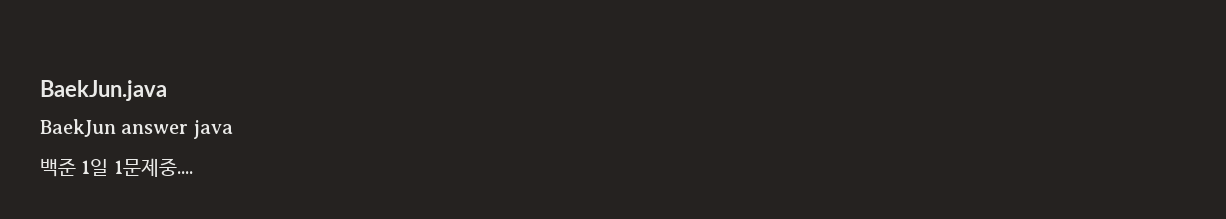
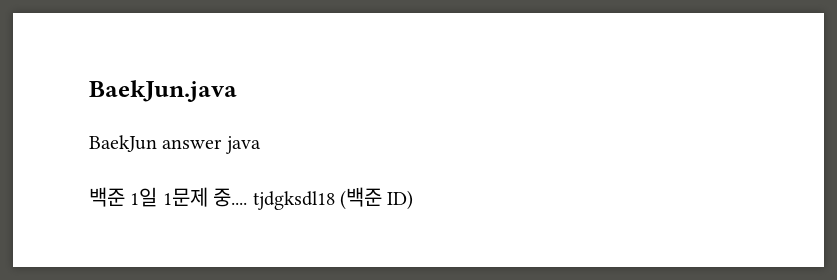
[113,158,193,177] 1문제중.... -> [162,187,414,210] 1문제 중.... tjdgksdl18 (백준 ID)

